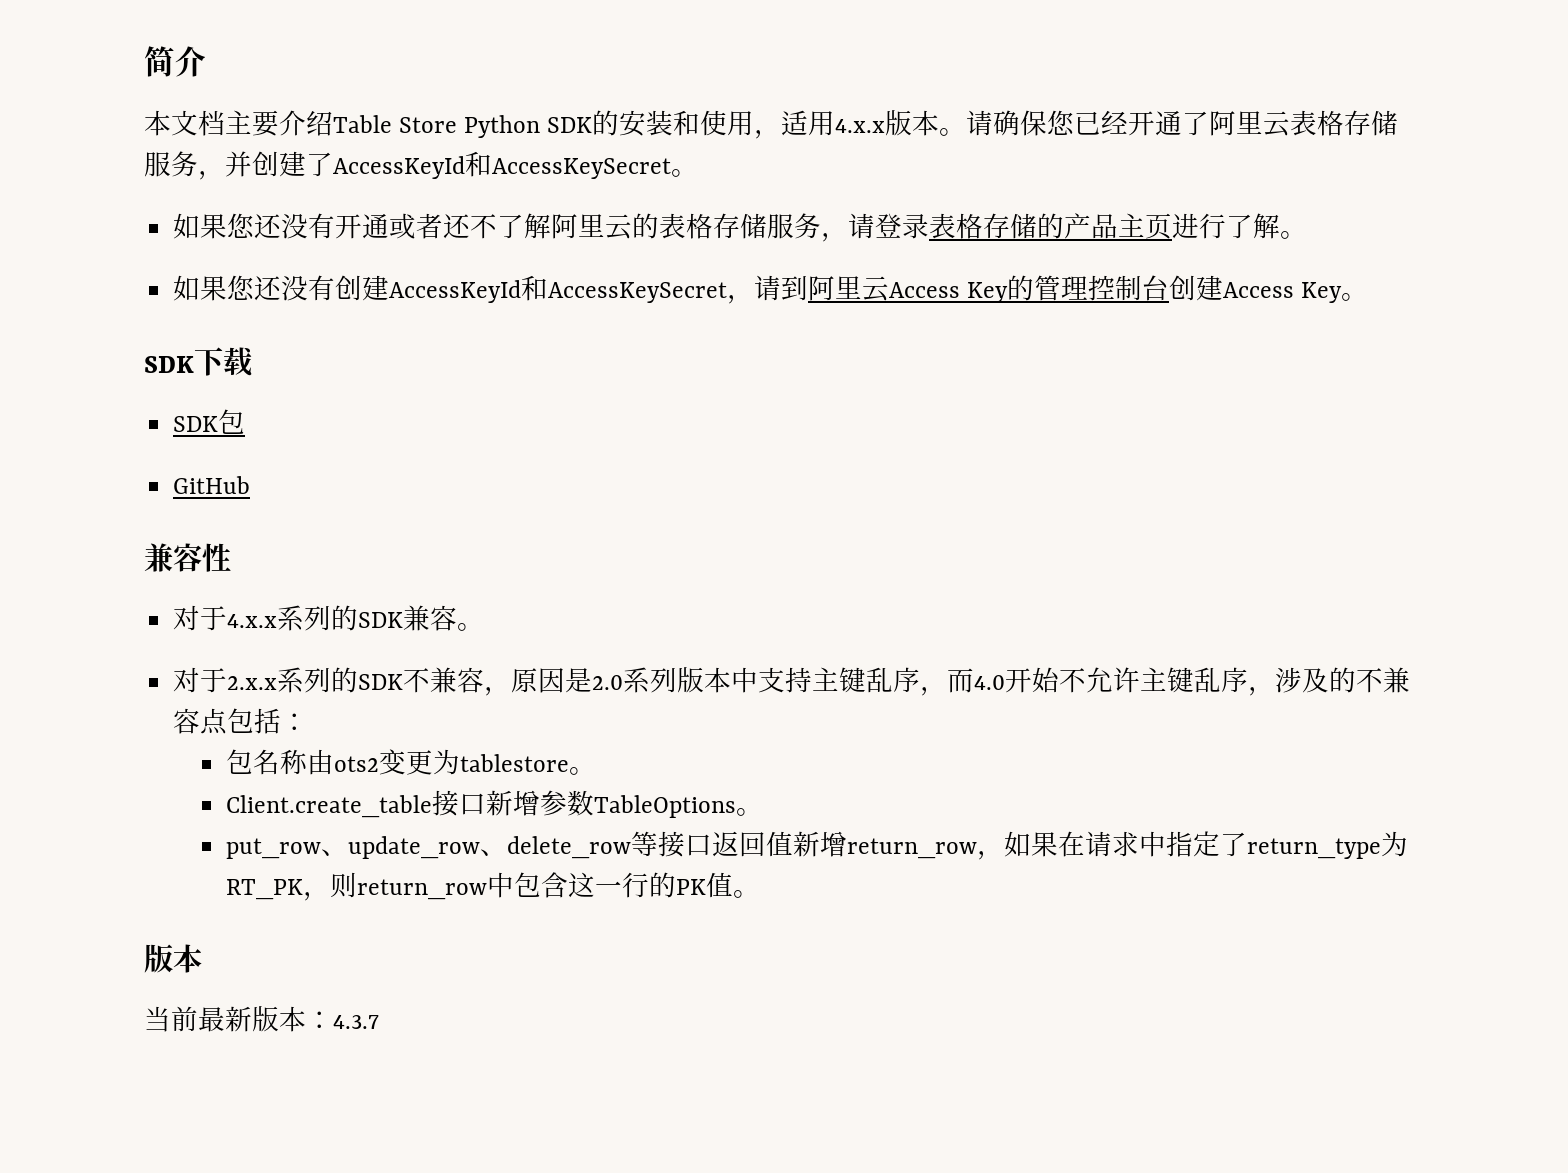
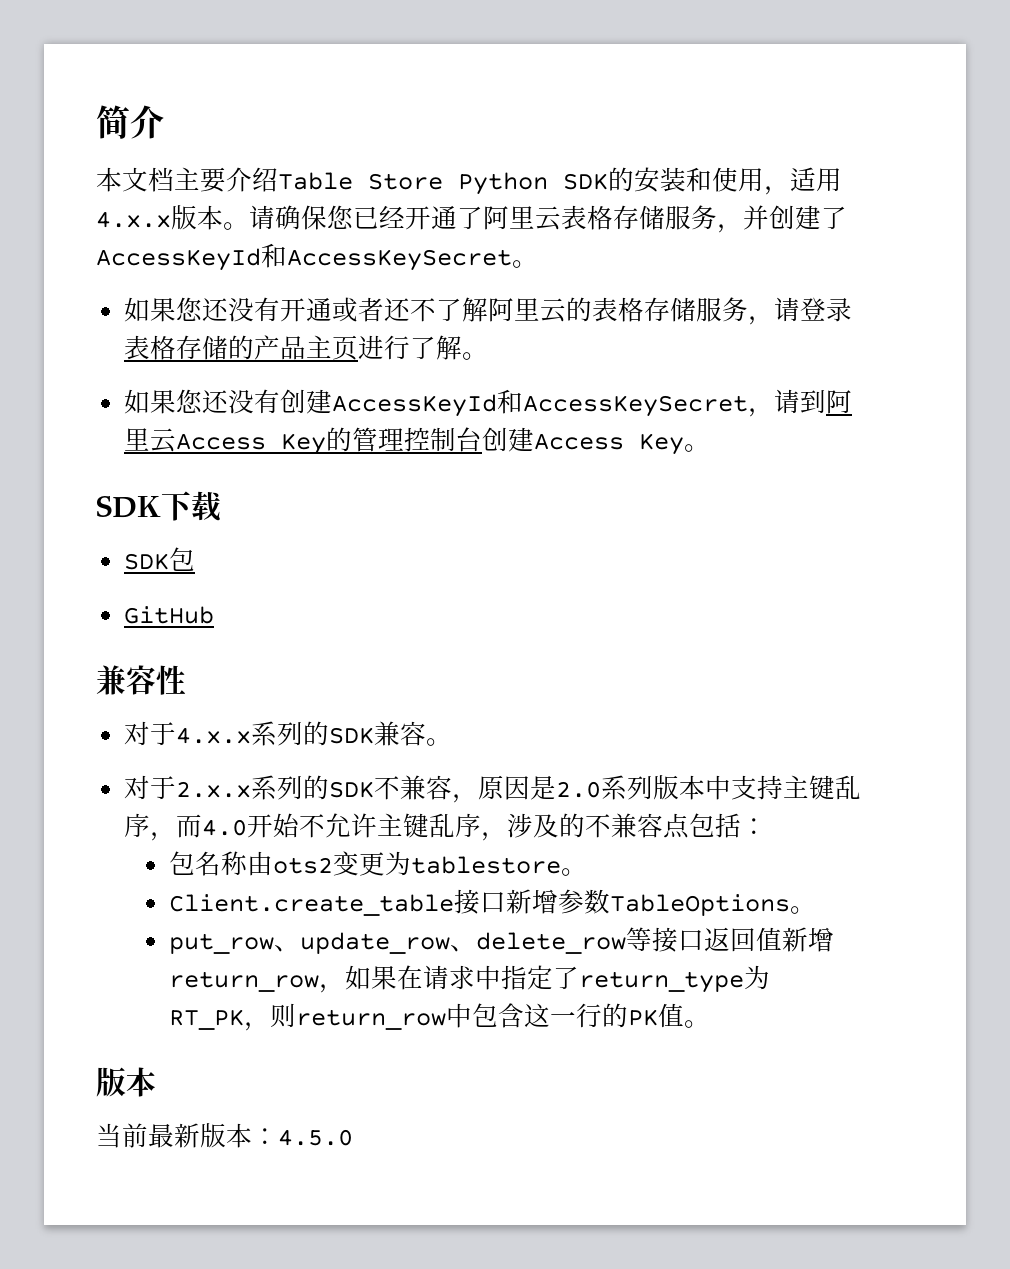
[333,1015,379,1029] 4.3.7 -> [278,1129,353,1146] 4.5.0

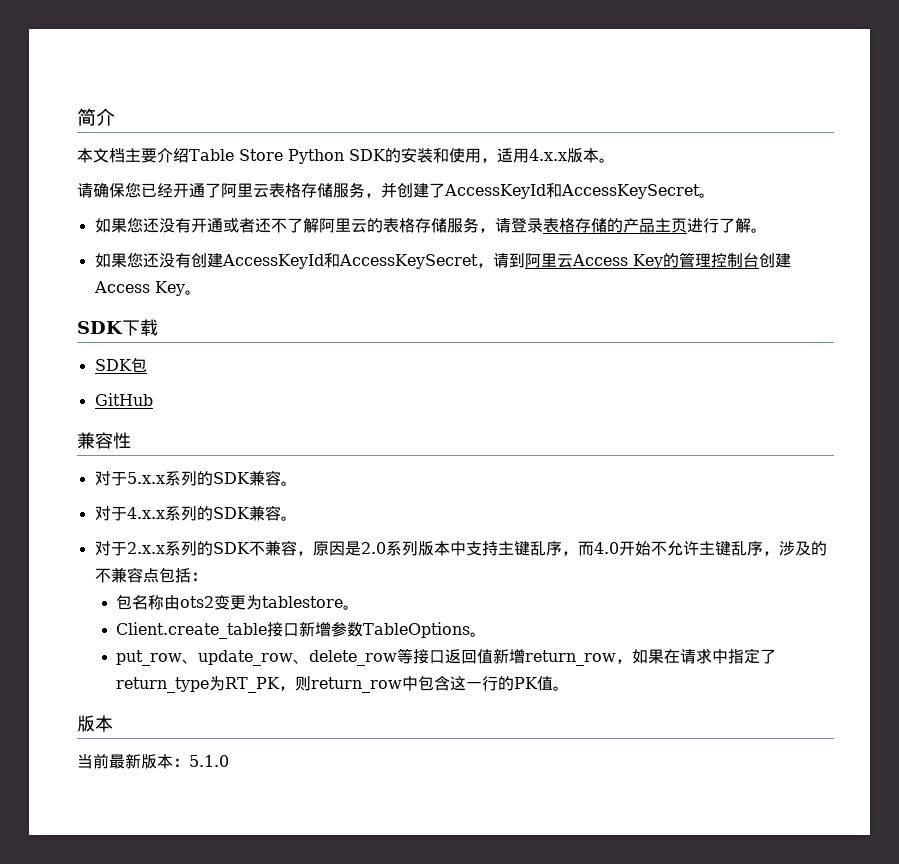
(249, 226) none -> (615, 160) //
(186, 680) none -> [94,470,297,486] // 对于5.x.x系列的SDK兼容。
[278,1129,353,1146] 4.5.0 -> [189,755,229,767] 5.1.0

